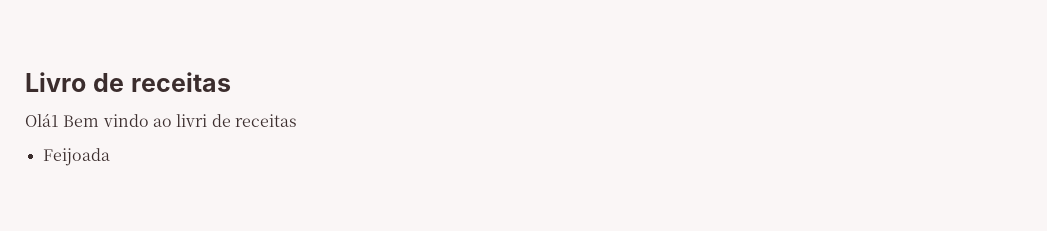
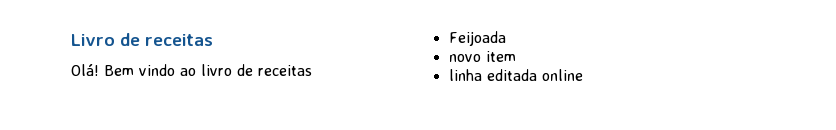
[25,113,59,127] Olá1 -> [71,64,99,76] Olá!
[176,114,208,127] livri -> [201,64,232,76] livro
(110, 157) none -> [448,51,516,62] [448,69,583,81] // novo item // linha editada online

